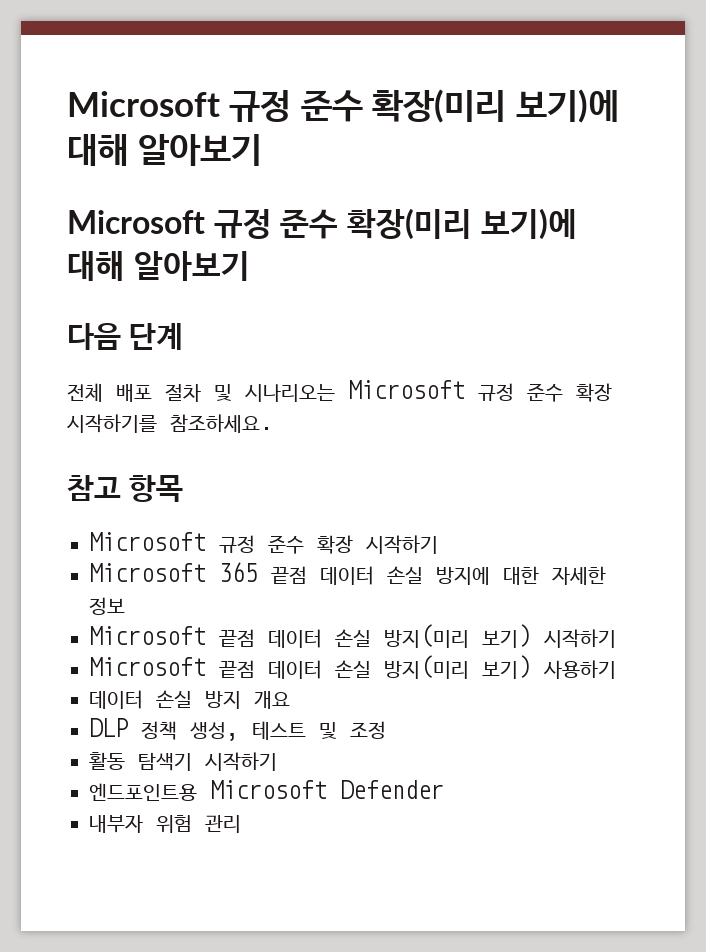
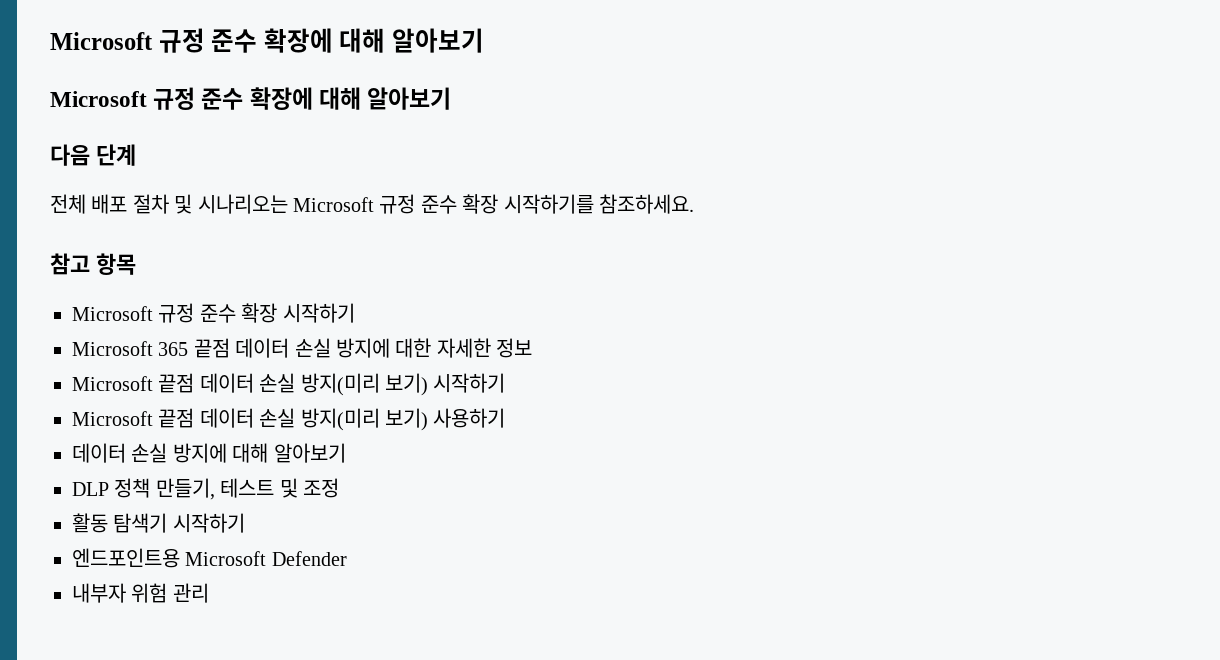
[67,89,619,123] Microsoft 규정 준수 확장(미리 보기)에 -> [50,28,333,53] Microsoft 규정 준수 확장에
[346,208,577,240] 확장(미리 보기)에 -> [249,87,313,110] 확장에
[205,690,290,709] 방지 개요 -> [172,443,346,463] 방지에 대해 알아보기
[190,722,239,741] 생성, -> [155,478,215,500] 만들기,

